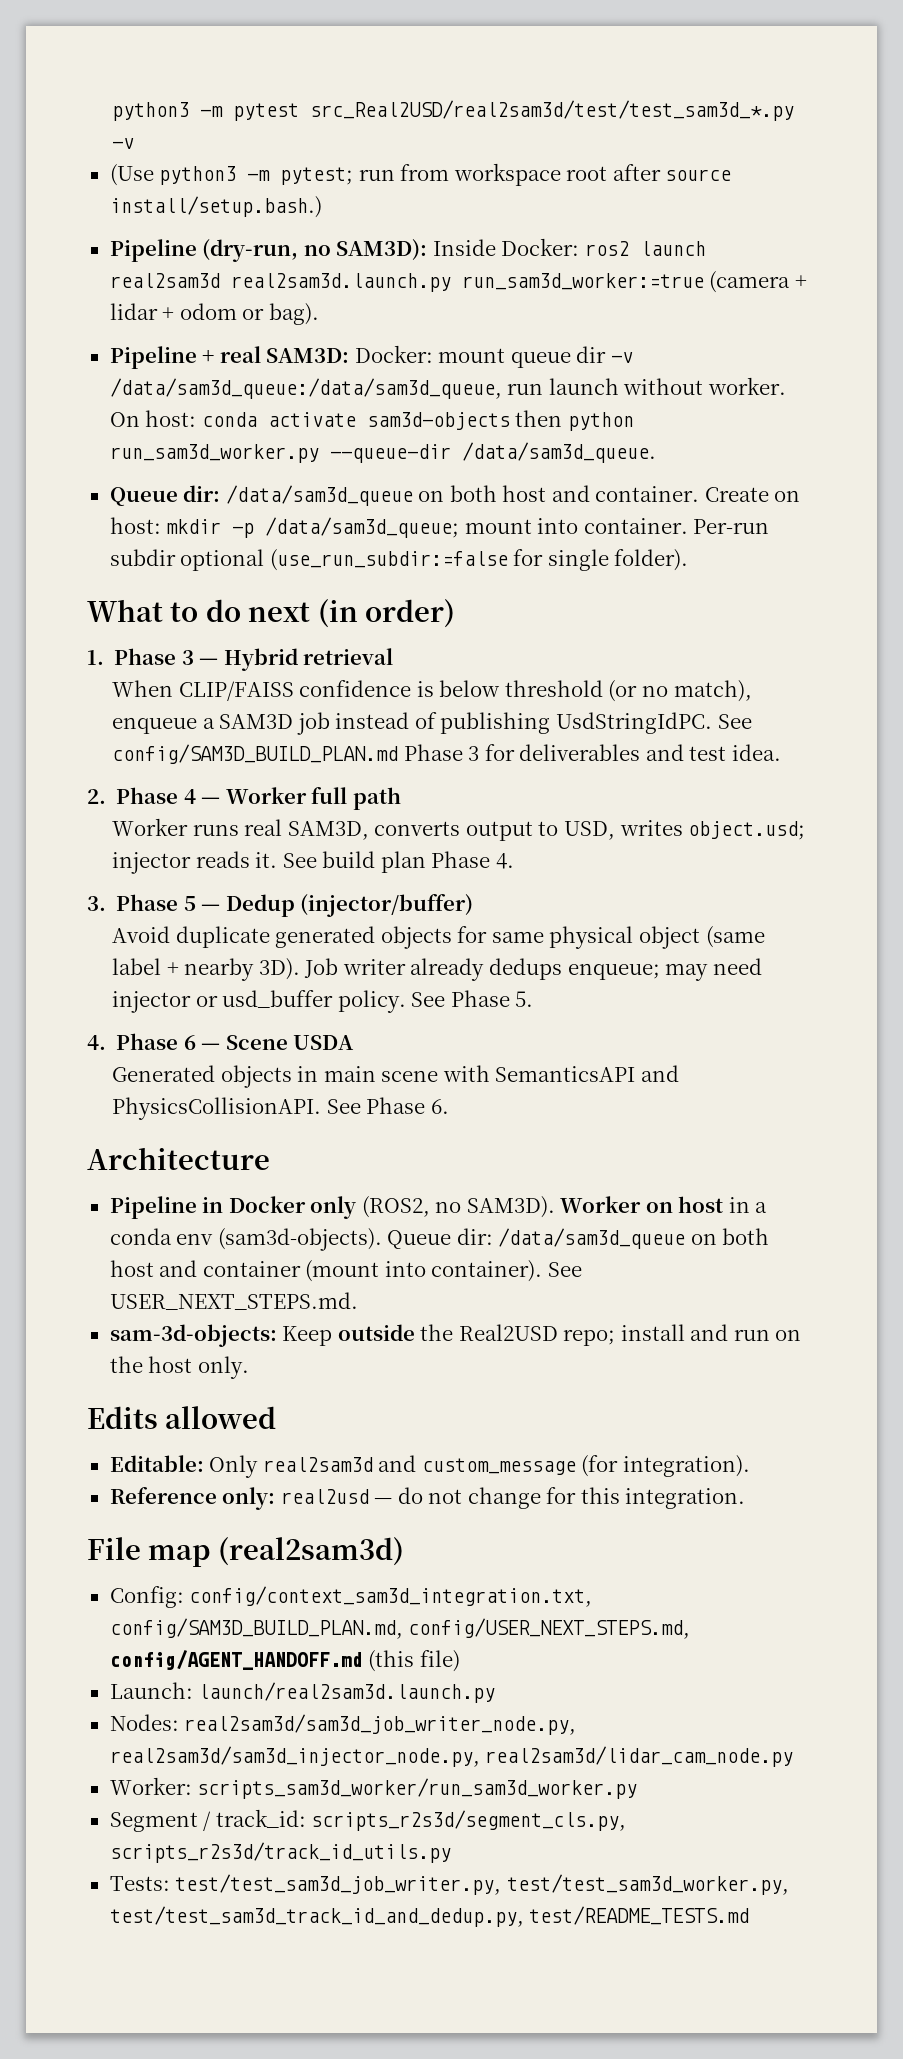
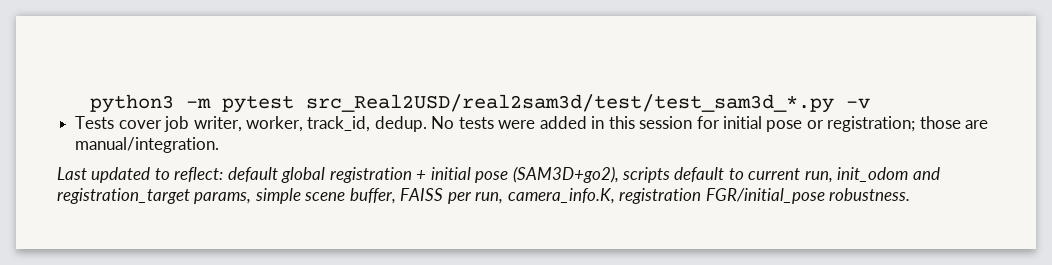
[109,163,732,186] [109,196,322,218] [109,238,706,262] [109,271,807,293] [109,303,319,325] [109,345,633,369] [109,377,786,399] [109,410,634,431] [109,442,656,463] [109,485,801,506] [109,517,770,538] [109,549,689,571] [87,599,456,628] [87,648,394,671] [112,680,752,702] [112,712,752,735] [112,744,781,764] [87,787,401,810] [112,818,806,841] [112,851,514,874] [87,894,474,917] [112,926,765,949] [112,958,762,981] [112,990,534,1013] [87,1033,355,1050] [112,1065,679,1088] [112,1097,449,1120] [87,1147,270,1170] [109,1196,768,1219] [109,1228,770,1251] [109,1260,582,1282] [109,1292,358,1310] [109,1324,802,1347] [109,1356,249,1379] [87,1406,277,1429] [109,1455,750,1478] [109,1487,746,1510] [87,1537,404,1567] [109,1586,593,1608] [109,1618,691,1639] [109,1650,460,1672] [109,1682,496,1703] [109,1714,577,1735] [109,1746,794,1767] [109,1777,638,1799] [109,1809,627,1832] [109,1842,451,1863] [109,1874,789,1895] [109,1906,750,1927] (Use python3 -m pytest; run from workspace root after source install/setup.bash.) // Pipeline (dry-run, no SAM3D): Inside Docker: ros2 launch real2sam3d real2sam3d.launch.py run_sam3d_worker:=true (camera + lidar + odom or bag). // Pipeline + real SAM3D: Docker: mount queue dir -v /data/sam3d_queue:/data/sam3d_queue, run launch without worker. On host: conda activate sam3d-objects then python run_sam3d_worker.py --queue-dir /data/sam3d_queue. // Queue dir: /data/sam3d_queue on both host and container. Create on host: mkdir -p /data/sam3d_queue; mount into container. Per-run subdir optional (use_run_subdir:=false for single folder). // What to do next (in order) // 1. Phase 3 — Hybrid retrieval // When CLIP/FAISS confidence is below threshold (or no match), enqueue a SAM3D job instead of publishing UsdStringIdPC. See config/SAM3D_BUILD_PLAN.md Phase 3 for deliverables and test idea. // 2. Phase 4 — Worker full path // Worker runs real SAM3D, converts output to USD, writes object.usd; injector reads it. See build plan Phase 4. // 3. Phase 5 — Dedup (injector/buffer) // Avoid duplicate generated objects for same physical object (same label + nearby 3D). Job writer already dedups enqueue; may need injector or usd_buffer policy. See Phase 5. // 4. Phase 6 — Scene USDA // Generated objects in main scene with SemanticsAPI and PhysicsCollisionAPI. See Phase 6. // Architecture // Pipeline in Docker only (ROS2, no SAM3D). Worker on host in a conda env (sam3d-objects). Queue dir: /data/sam3d_queue on both host and container (mount into container). See USER_NEXT_STEPS.md. // sam-3d-objects: Keep outside the Real2USD repo; install and run on the host only. // Edits allowed // Editable: Only real2sam3d and custom_message (for integration). // Reference only: real2usd — do not change for this integration. // File map (real2sam3d) // Config: config/context_sam3d_integration.txt, config/SAM3D_BUILD_PLAN.md, config/USER_NEXT_STEPS.md, config/AGENT_HANDOFF.md (this file) // Launch: launch/real2sam3d.launch.py // Nodes: real2sam3d/sam3d_job_writer_node.py, real2sam3d/sam3d_injector_node.py, real2sam3d/lidar_cam_node.py // Worker: scripts_sam3d_worker/run_sam3d_worker.py // Segment / track_id: scripts_r2s3d/segment_cls.py, scripts_r2s3d/track_id_utils.py // Tests: test/test_sam3d_job_writer.py, test/test_sam3d_worker.py, test/test_sam3d_track_id_and_dedup.py, test/README_TESTS.md -> [75,116,989,132] [75,137,220,153] [57,166,940,183] [57,188,911,204] Tests cover job writer, worker, track_id, dedup. No tests were added in this session for initial pose or registration; those are manual/integration. // Last updated to reflect: default global registration + initial pose (SAM3D+go2), scripts default to current run, init_odom and registration_target params, simple scene buffer, FAISS per run, camera_info.K, registration FGR/initial_pose robustness.

